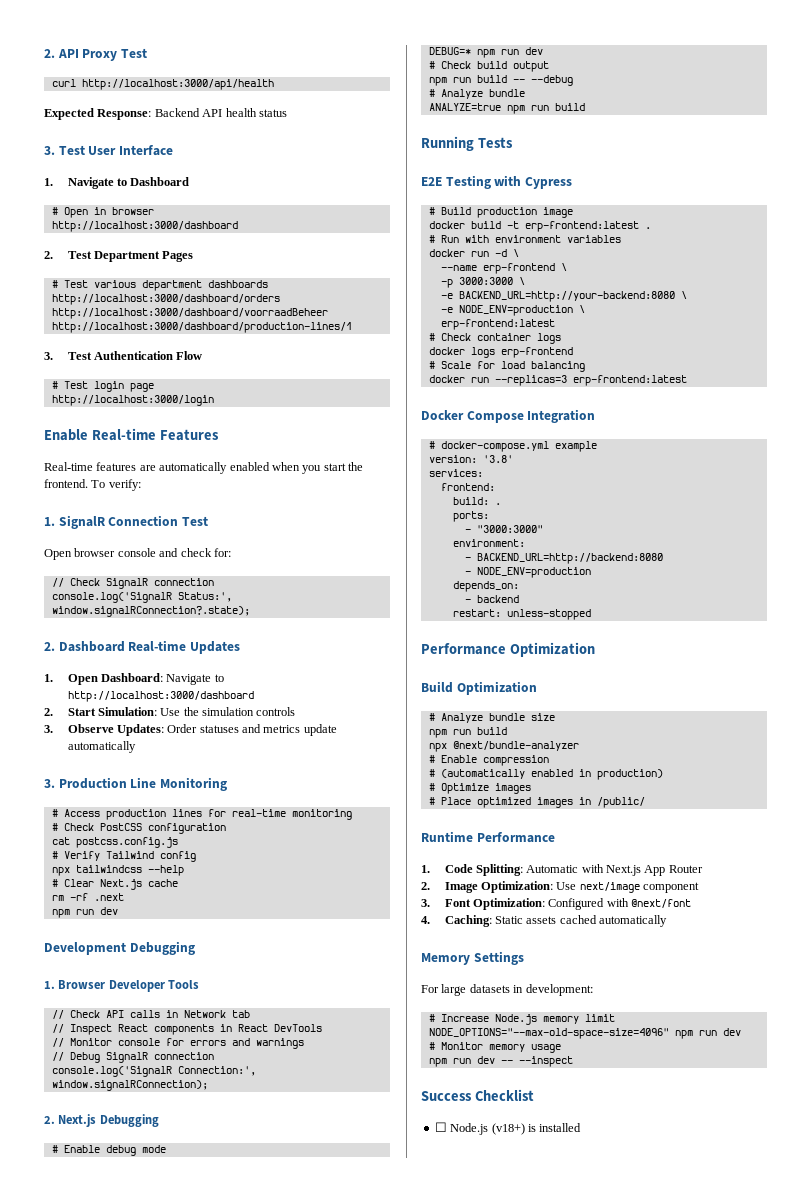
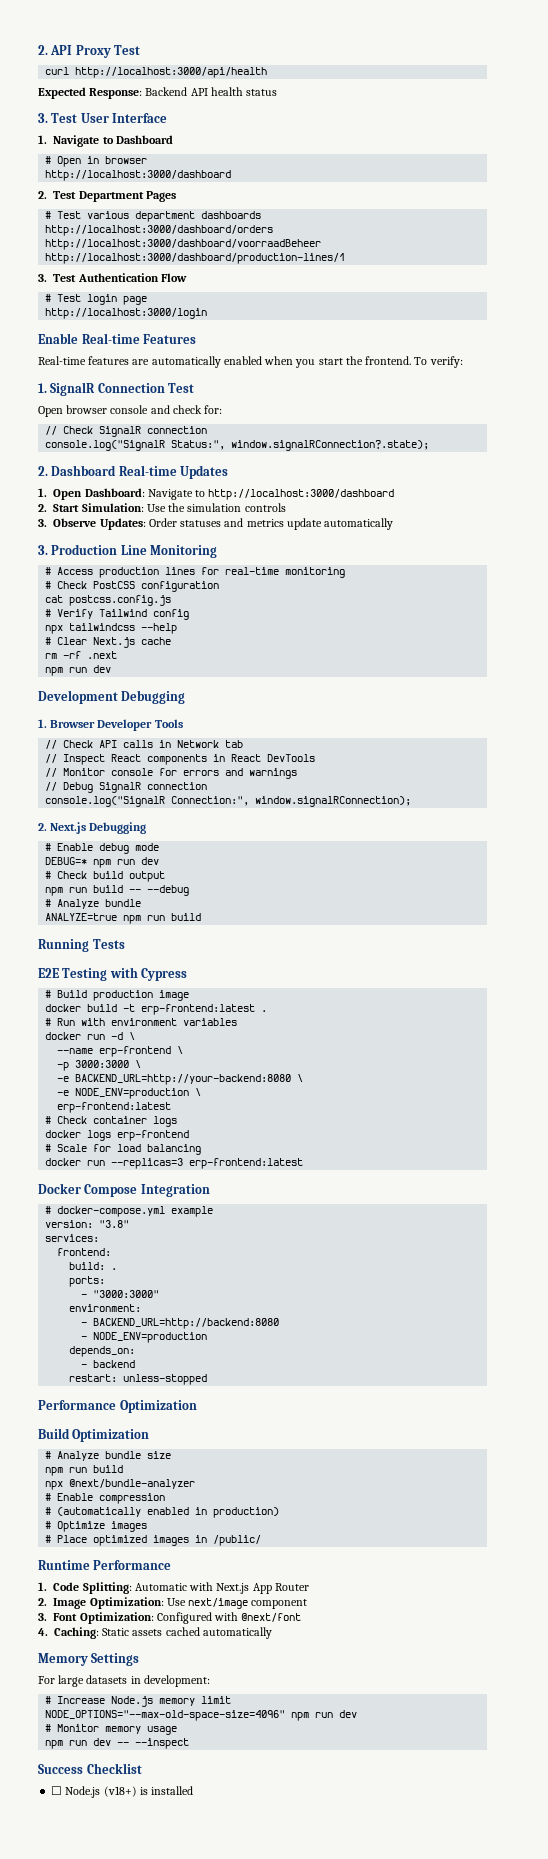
[51,592,232,603] console.log('SignalR Status:', -> [45,440,226,451] console.log("SignalR Status:",
[51,1066,256,1077] console.log('SignalR Connection:', -> [45,796,250,807] console.log("SignalR Connection:",
[482,455,513,463] '3.8' -> [99,1220,130,1228] "3.8"

